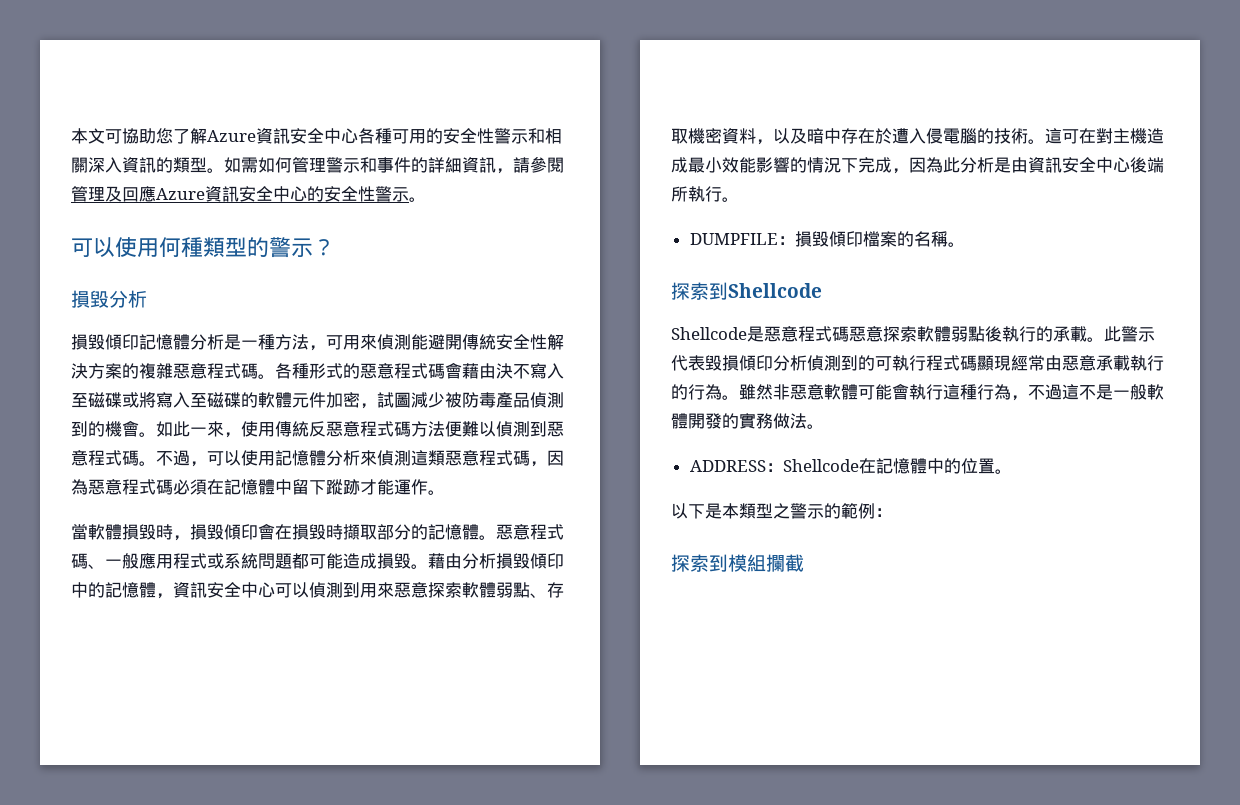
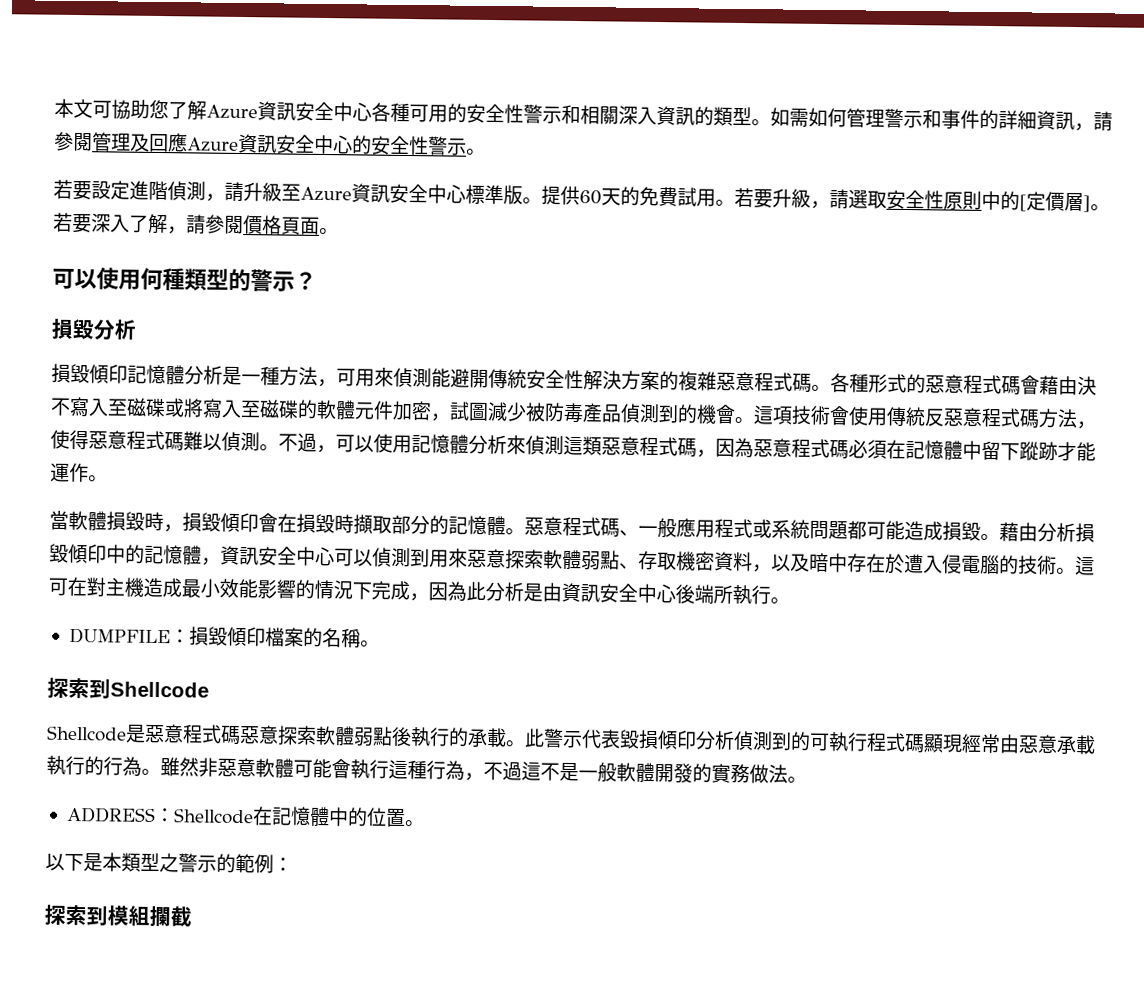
(426, 199) none -> [53,179,1110,213] [53,212,339,235] // 若要設定進階偵測，請升級至Azure資訊安全中心標準版。提供60天的免費試用。若要升級，請選取安全性原則中的[定價層]。若要深入了解，請參閱價格頁面。
[156,421,241,438] 如此一來， -> [753,405,850,426] 這項技術會
[445,421,564,437] [71,450,139,466] 便難以偵測到惡意程式碼 -> [1076,421,1096,430] [50,429,260,452] ，使得惡意程式碼難以偵測

